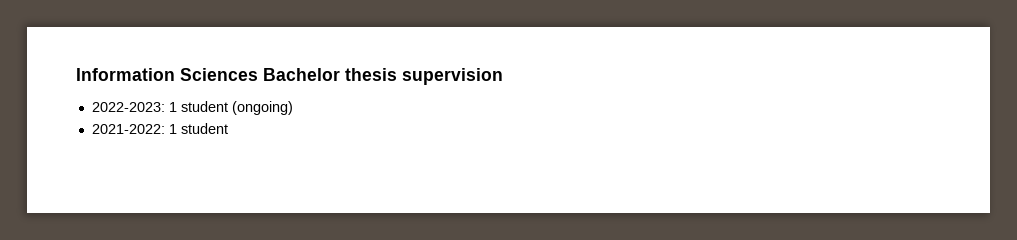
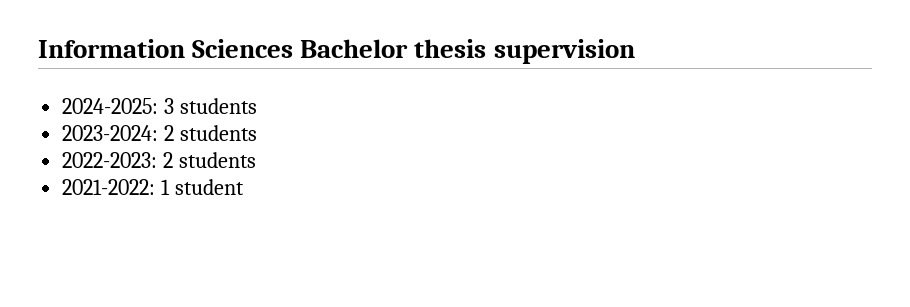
[91,101,293,115] 2022-2023: 1 student (ongoing) -> [62,98,258,114] [62,125,258,141] [62,152,257,168] 2024-2025: 3 students // 2023-2024: 2 students // 2022-2023: 2 students

